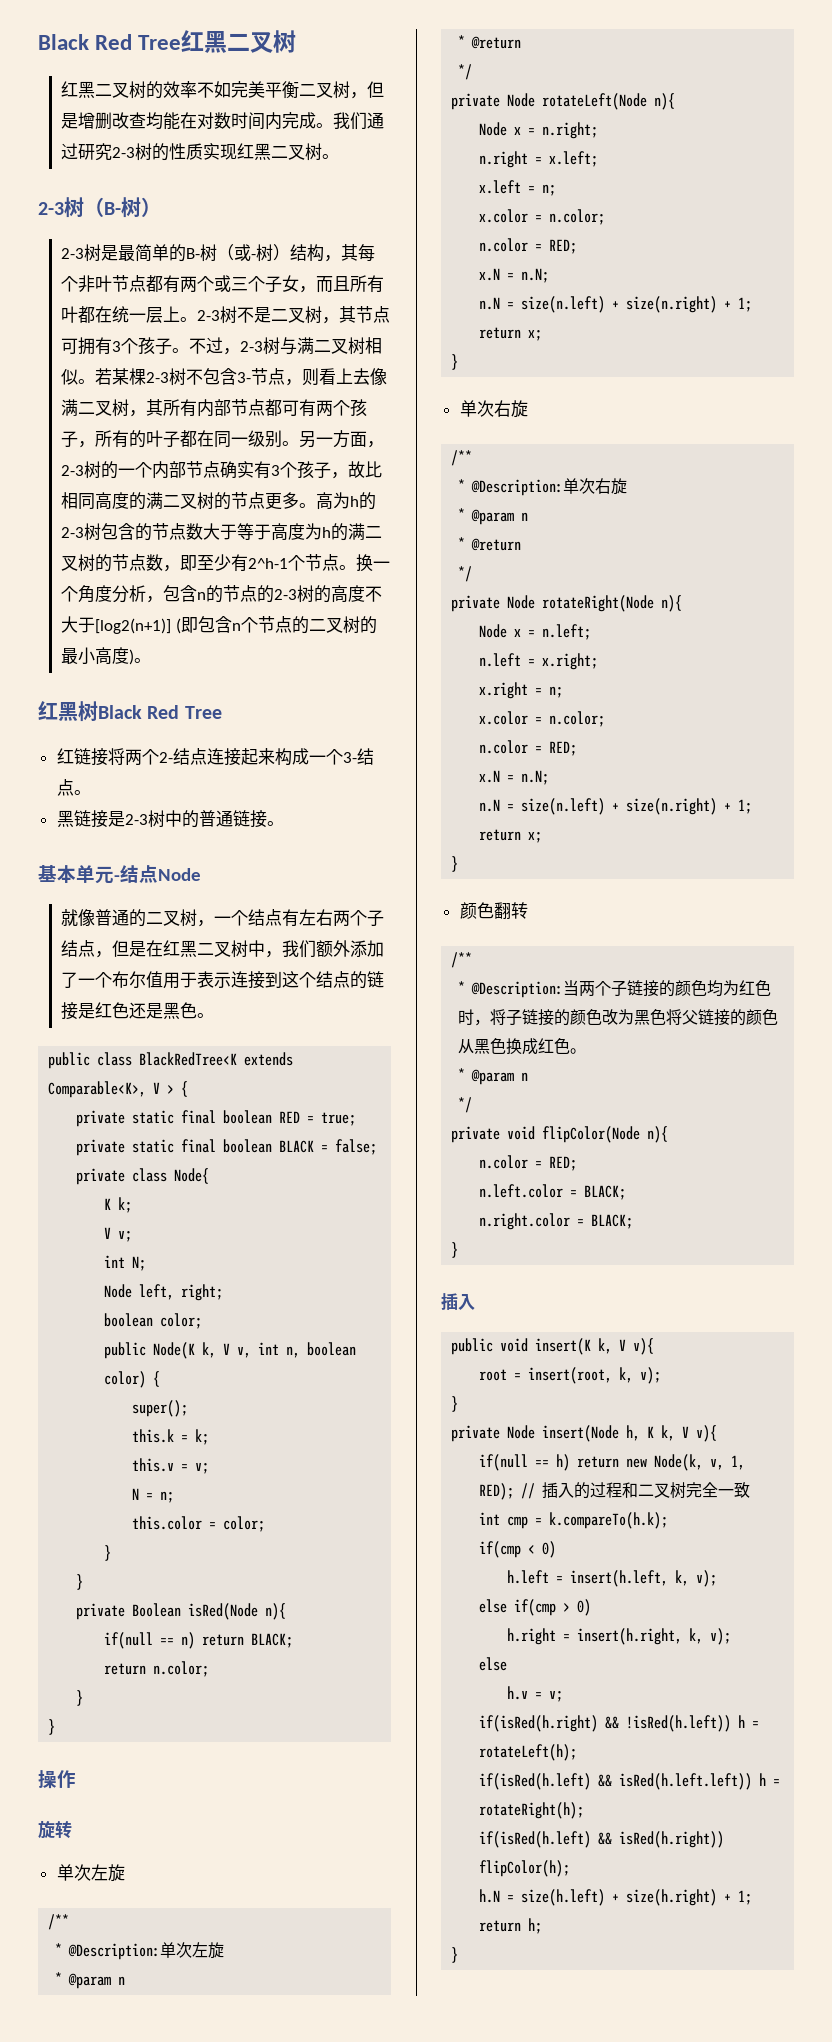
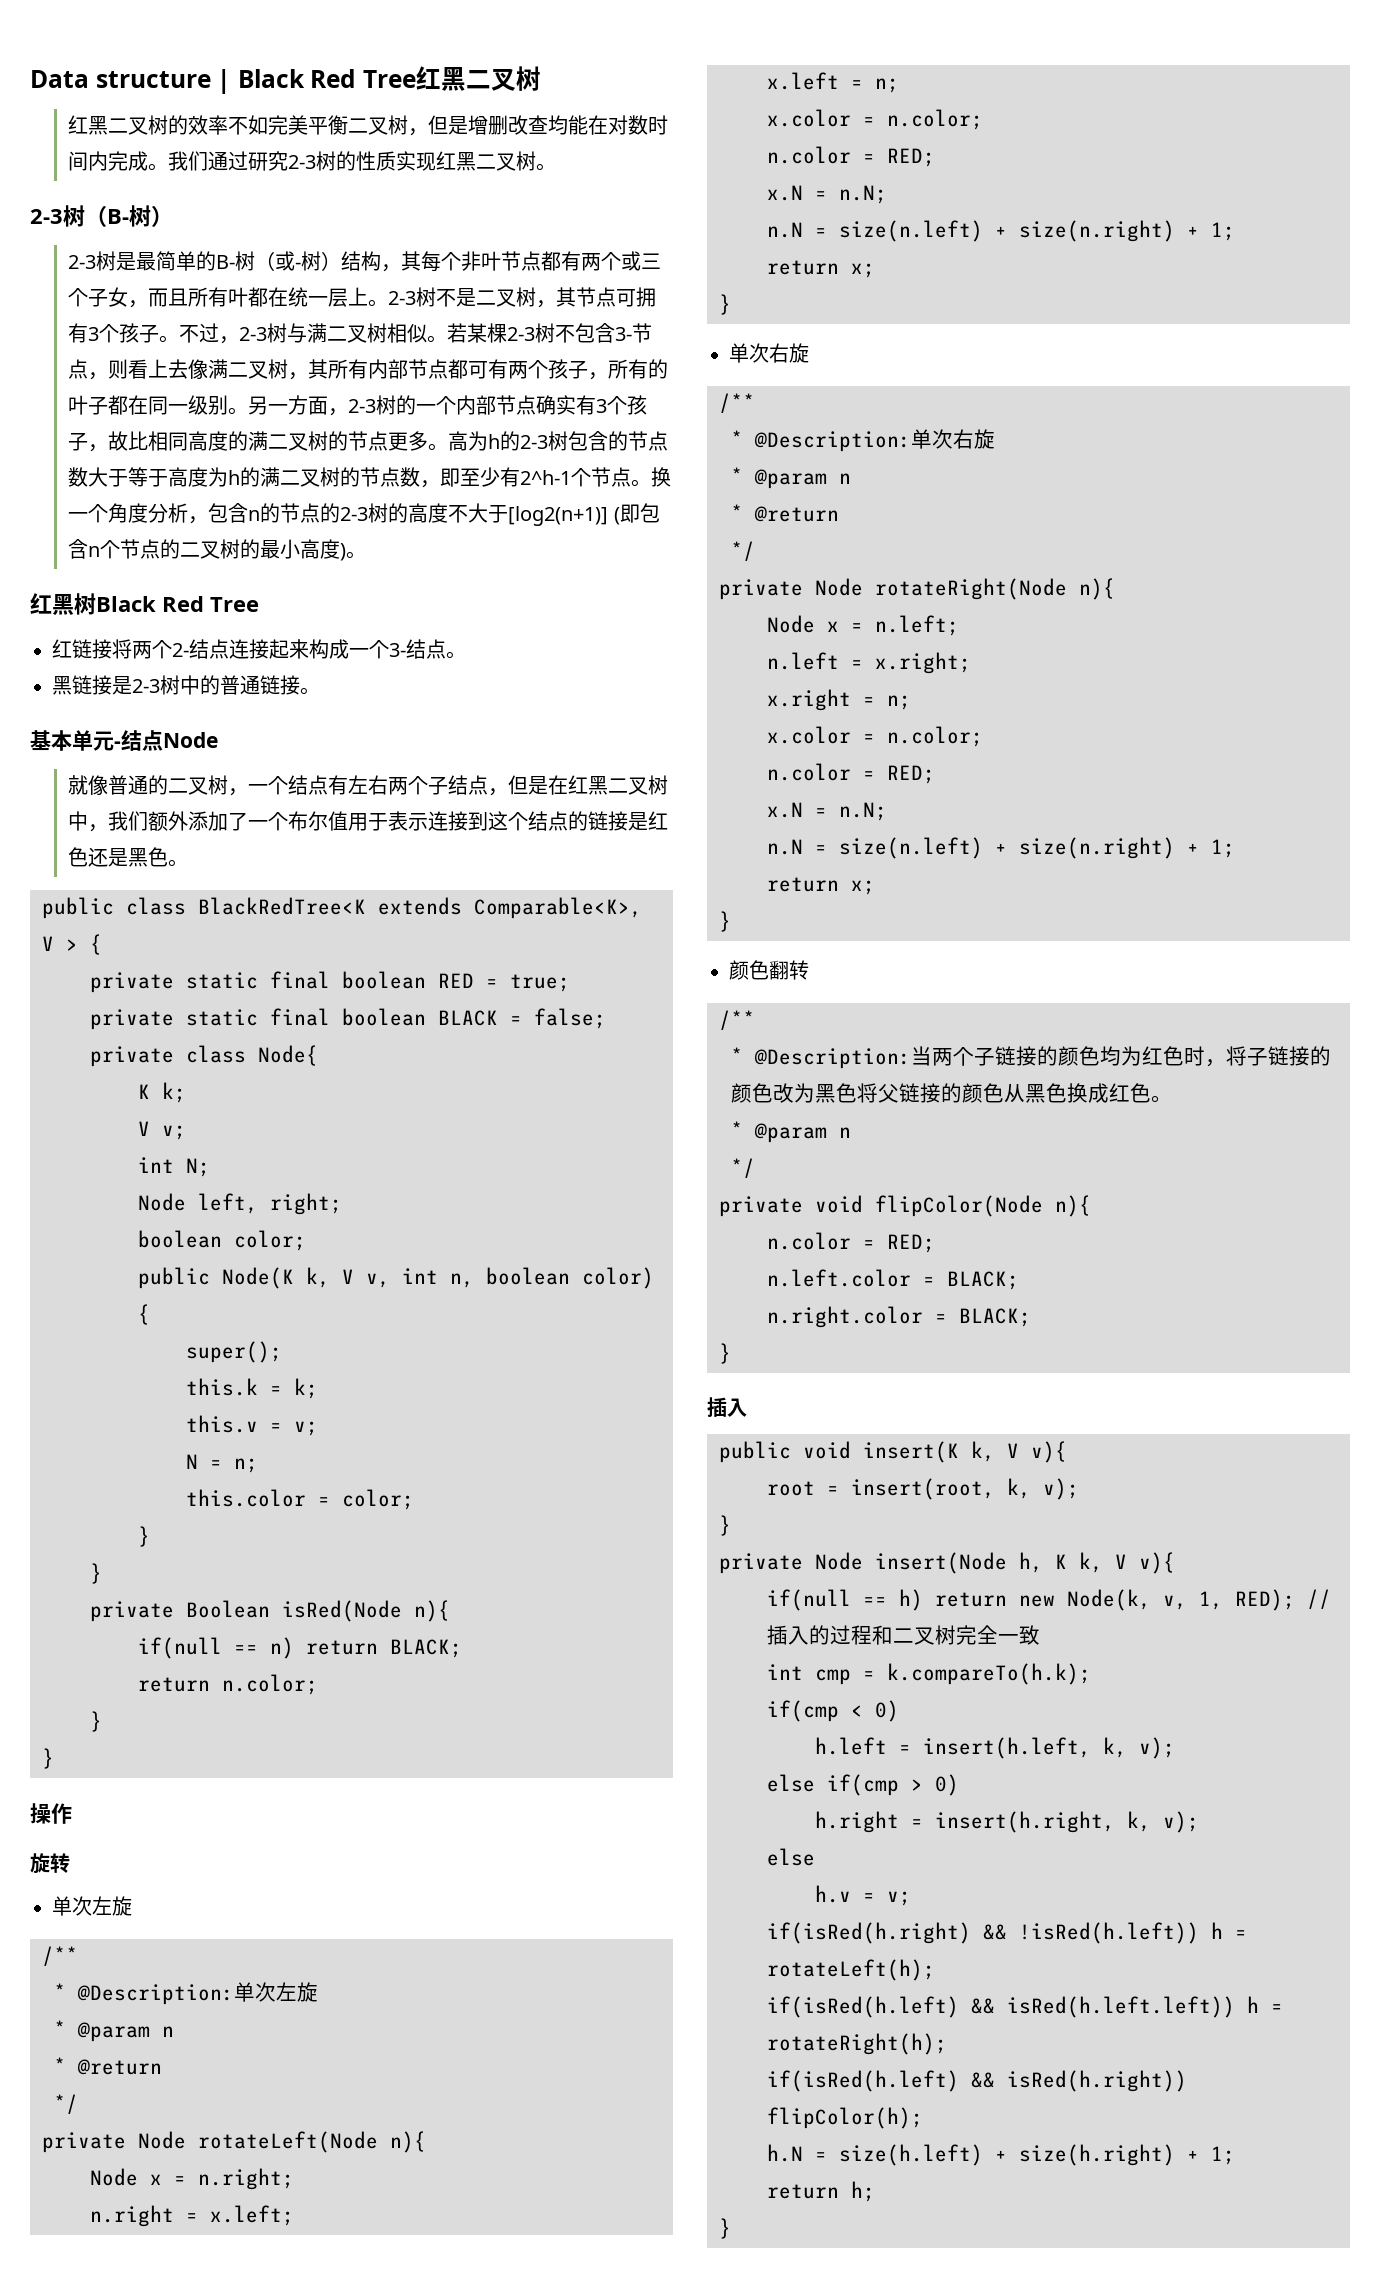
(38, 42) none -> [30,69,232,94] Data structure |

